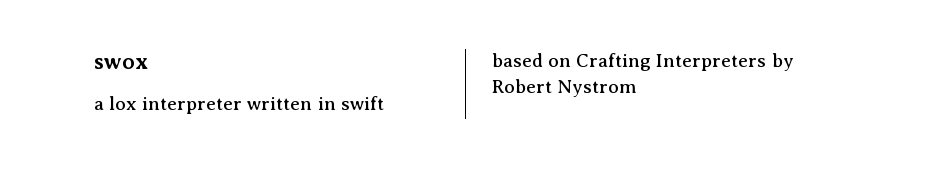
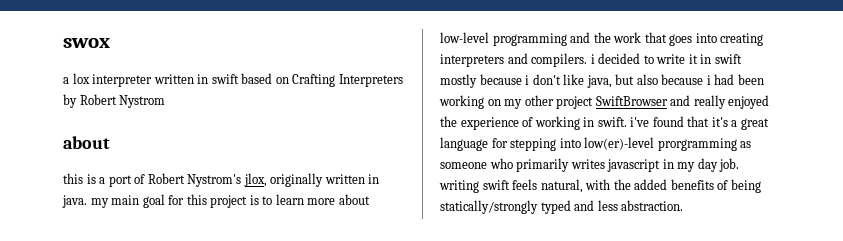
(638, 88) none -> [63,136,110,149] [63,173,380,187] [62,194,370,208] [440,32,764,46] [440,53,742,67] [440,74,764,88] [439,95,770,109] [440,116,769,130] [440,137,752,151] [440,158,740,172] [439,179,761,193] [440,200,684,214] // about // this is a port of Robert Nystrom's jlox, originally written in java. my main goal for this project is to learn more about low-level programming and the work that goes into creating interpreters and compilers. i decided to write it in swift mostly because i don't like java, but also because i had been working on my other project SwiftBrowser and really enjoyed the experience of working in swift. i've found that it's a great language for stepping into low(er)-level prorgramming as someone who primarily writes javascript in my day job. writing swift feels natural, with the added benefits of being statically/strongly typed and less abstraction.

